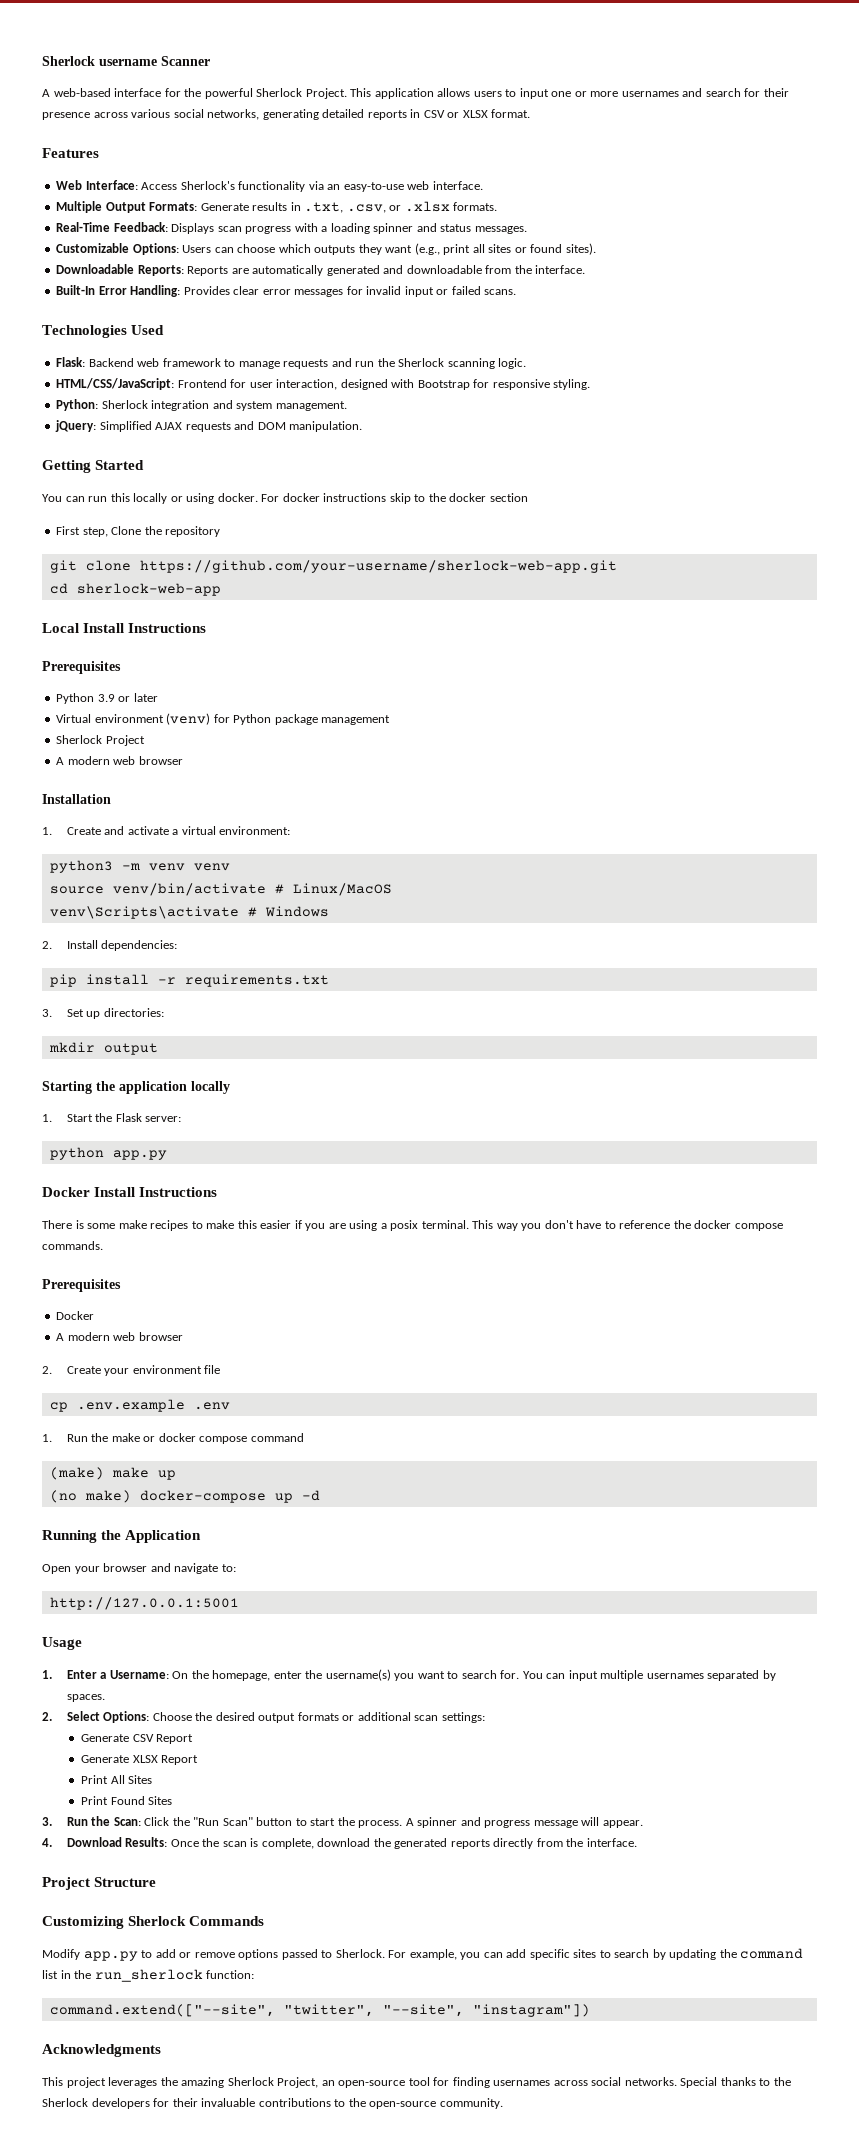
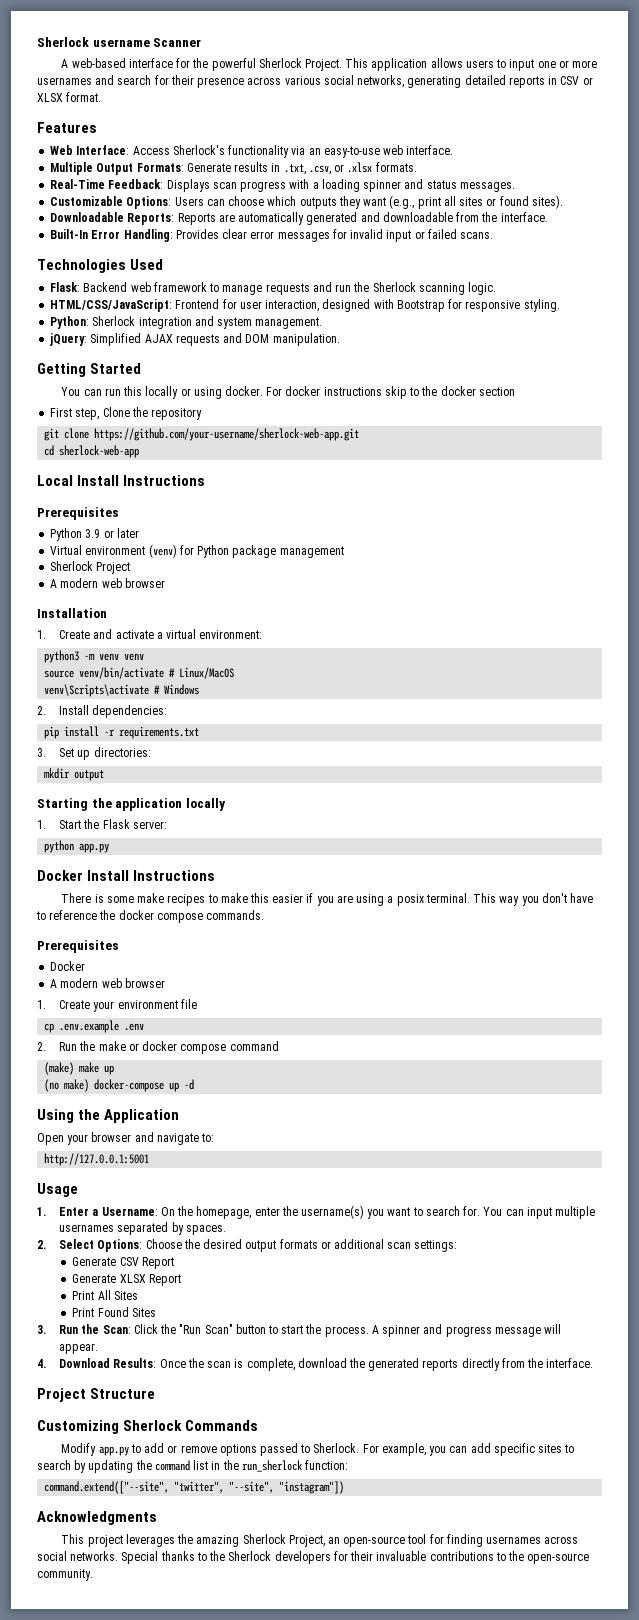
[42,1366,52,1374] 2. -> [37,1000,46,1009] 1.
[42,1434,52,1442] 1. -> [37,1042,46,1051] 2.
[42,1530,97,1543] Running -> [37,1109,74,1123] Using

